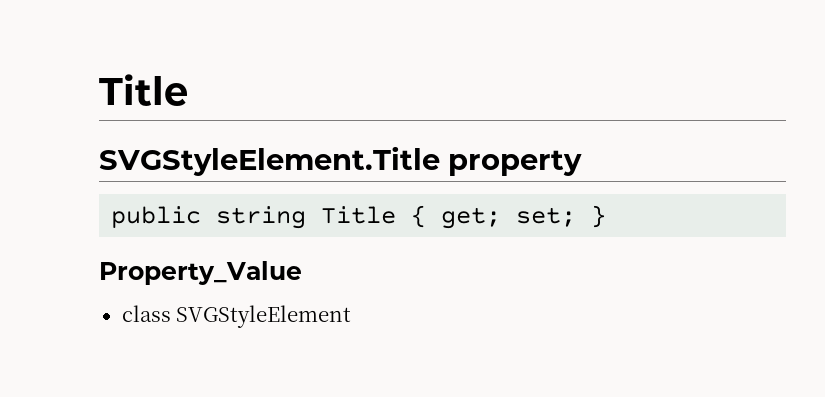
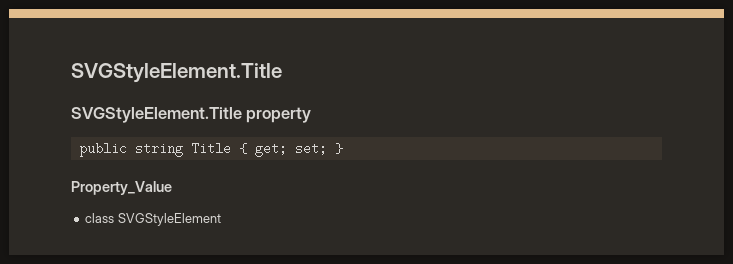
[99,74,188,106] Title -> [71,63,282,83] SVGStyleElement.Title

